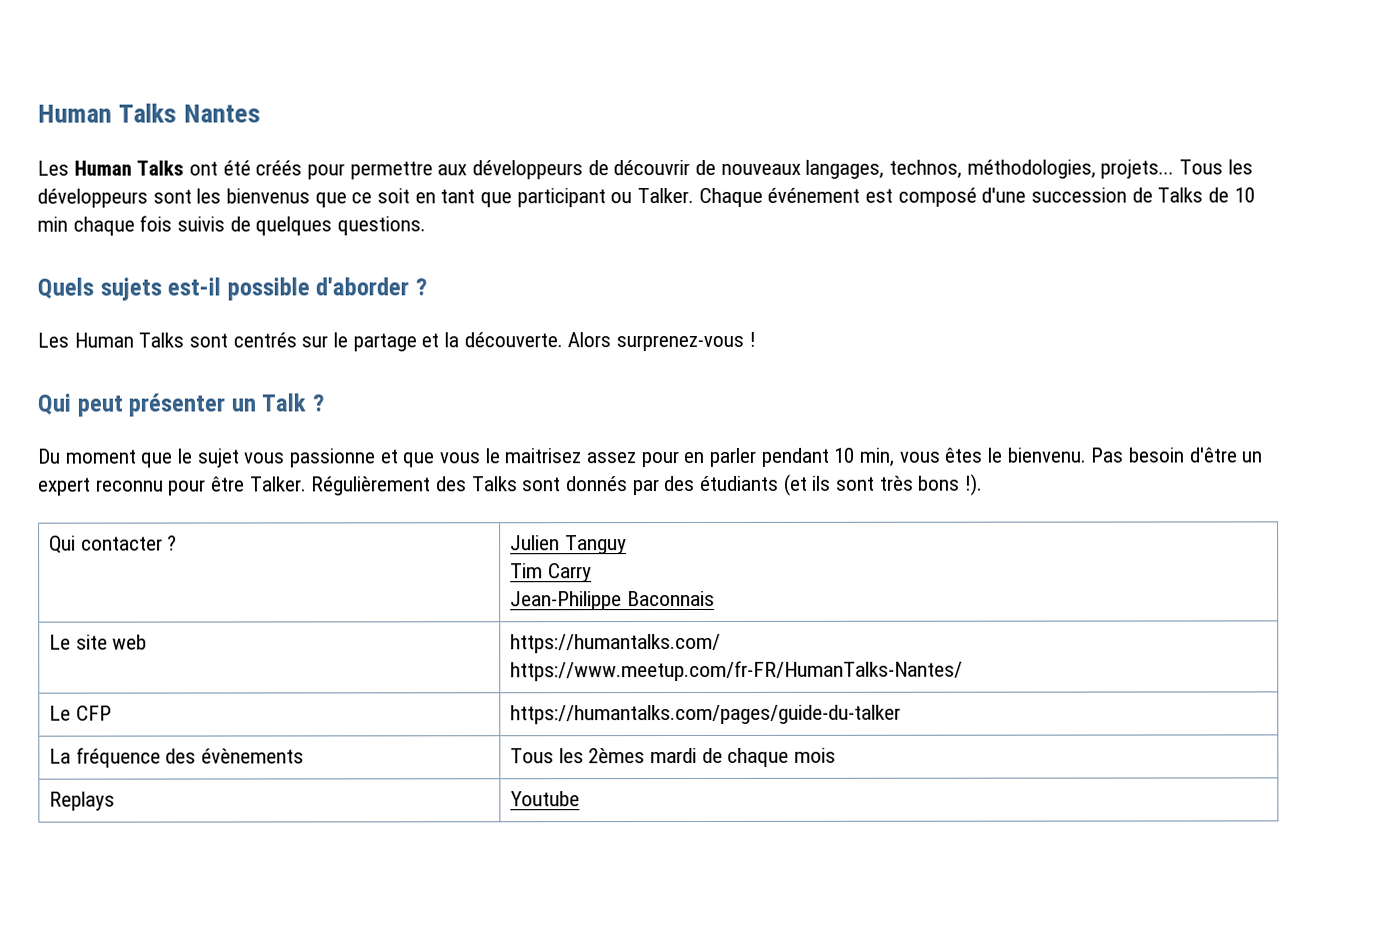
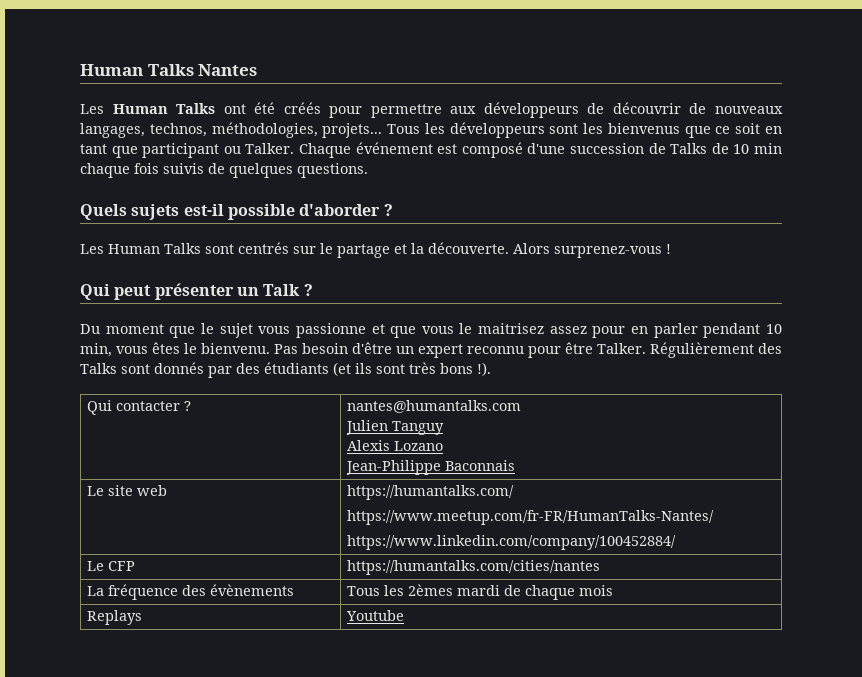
(178, 543) none -> [346,400,521,413] nantes@humantalks.com //
[509,563,592,583] Tim Carry -> [346,440,443,451] Alexis Lozano
(963, 671) none -> [346,535,676,550] // https://www.linkedin.com/company/100452884/
[509,704,901,725] https://humantalks.com/pages/guide-du-talker -> [346,560,600,575] https://humantalks.com/cities/nantes

